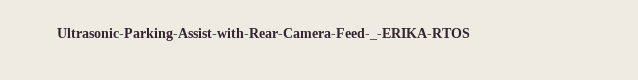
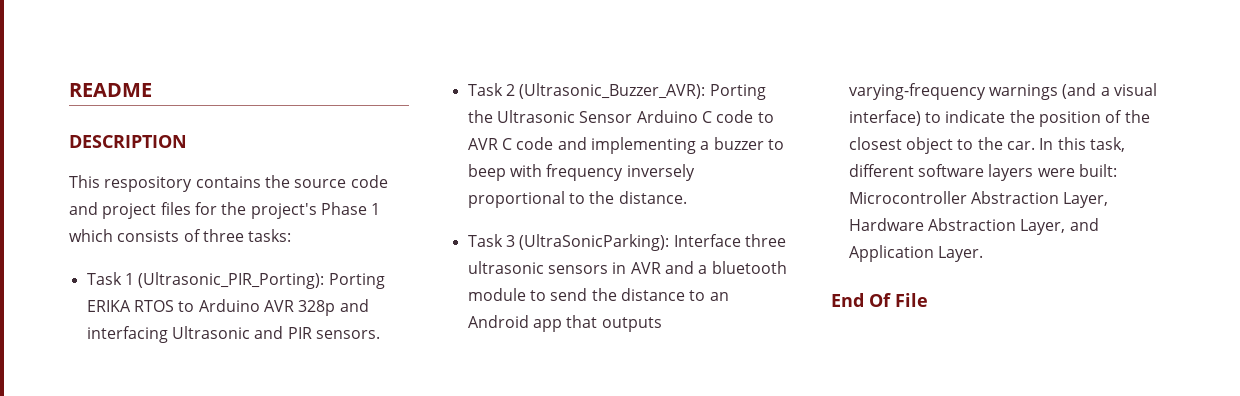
[57,28,470,41] Ultrasonic-Parking-Assist-with-Rear-Camera-Feed-_-ERIKA-RTOS -> [69,83,152,97] [69,135,187,148] [69,175,388,192] [69,202,381,219] [69,229,292,242] [86,272,385,289] [86,299,369,316] [86,326,380,343] [467,83,766,100] [467,110,774,123] [467,137,784,154] [467,164,695,181] [467,191,687,208] [467,234,786,251] [467,261,787,274] [467,288,729,301] [467,315,662,332] [848,83,1157,100] [848,110,1150,127] [848,137,1125,154] [848,164,1117,181] [848,191,1109,208] [848,218,1099,235] [848,245,983,262] [831,293,928,307] README // DESCRIPTION // This respository contains the source code and project files for the project's Phase 1 which consists of three tasks: // Task 1 (Ultrasonic_PIR_Porting): Porting ERIKA RTOS to Arduino AVR 328p and interfacing Ultrasonic and PIR sensors. // Task 2 (Ultrasonic_Buzzer_AVR): Porting the Ultrasonic Sensor Arduino C code to AVR C code and implementing a buzzer to beep with frequency inversely proportional to the distance. // Task 3 (UltraSonicParking): Interface three ultrasonic sensors in AVR and a bluetooth module to send the distance to an Android app that outputs varying-frequency warnings (and a visual interface) to indicate the position of the closest object to the car. In this task, different software layers were built: Microcontroller Abstraction Layer, Hardware Abstraction Layer, and Application Layer. // End Of File

